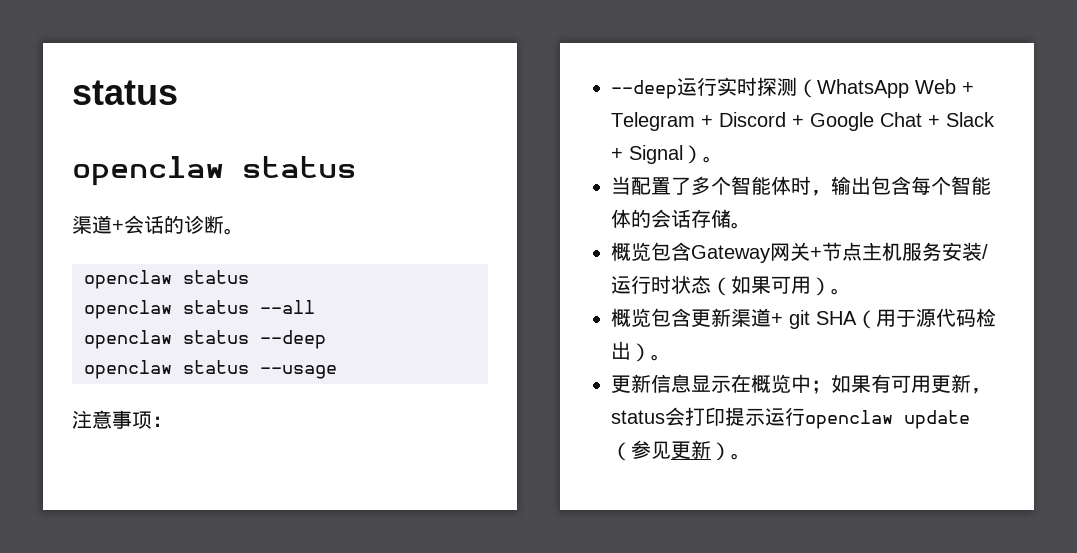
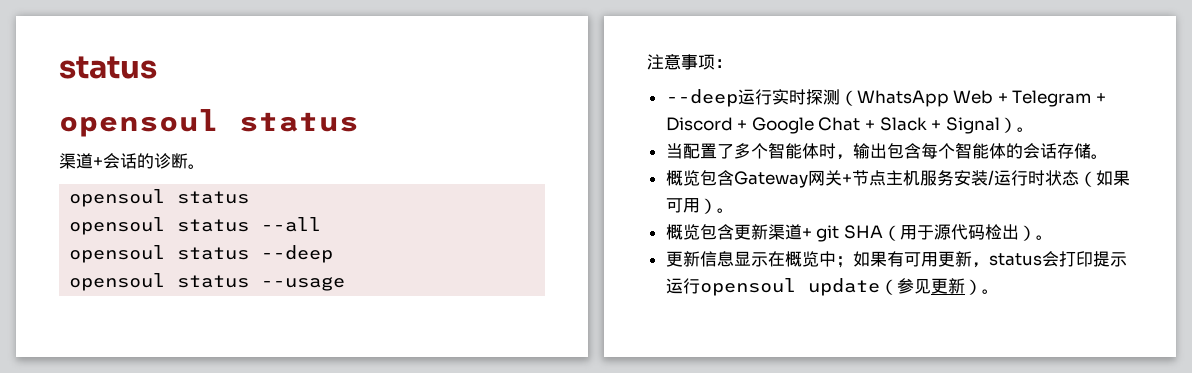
[72,80,178,105] [72,156,224,186] status // openclaw -> [59,56,157,79] [59,109,219,137] status // opensoul
[84,270,249,289] [84,300,172,319] openclaw status // openclaw -> [69,189,250,207] [69,217,166,235] opensoul status // opensoul
[84,330,172,349] openclaw -> [69,245,166,263] opensoul
[84,360,172,379] openclaw -> [69,273,166,291] opensoul
[805,410,893,429] openclaw -> [699,278,796,296] opensoul

